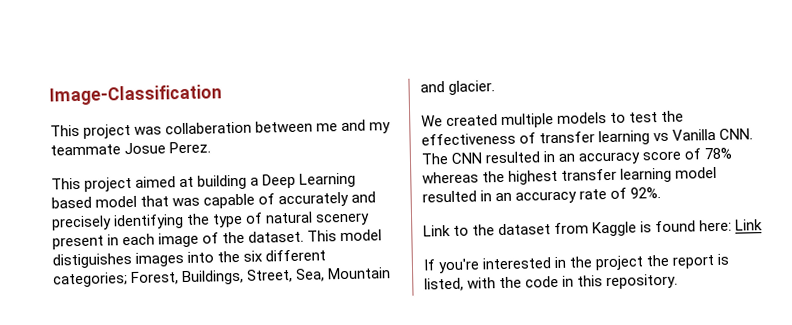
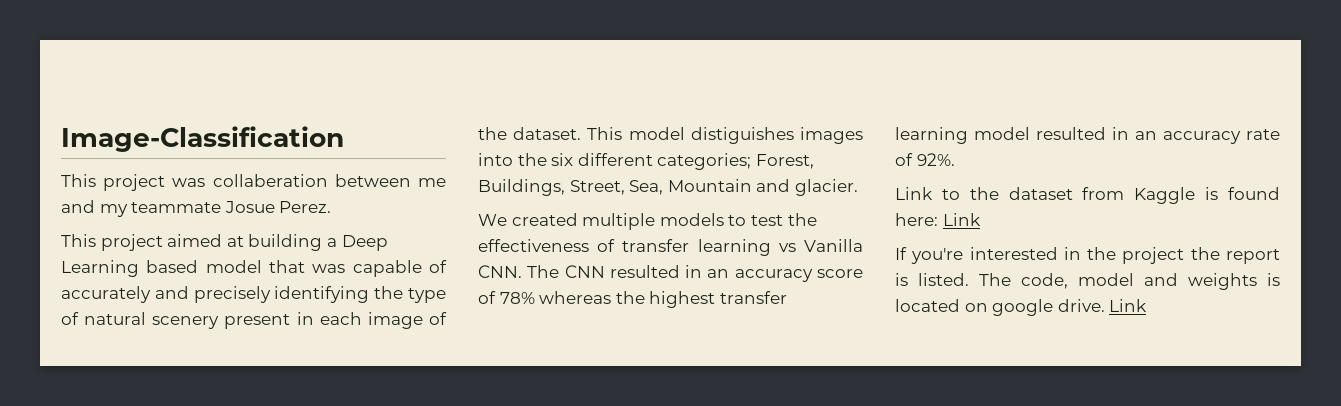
[424,273,679,292] listed, with the code in this repository. -> [918,273,1280,290] [895,299,1148,316] listed. The code, model and weights is located on google drive. Link

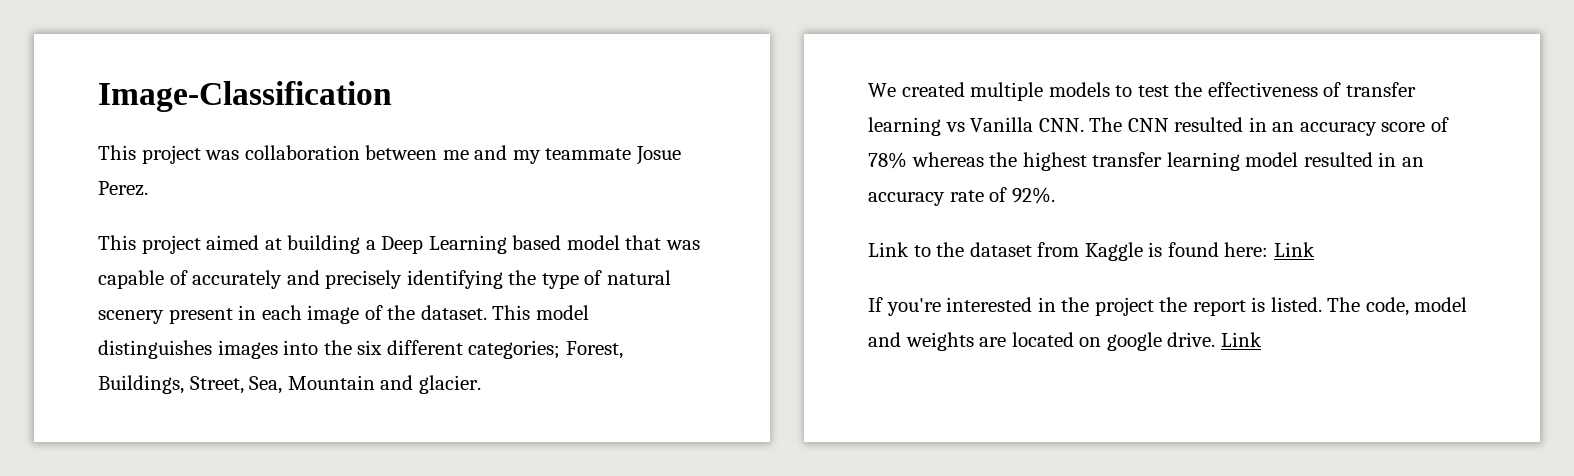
[212,174,328,187] collaberation -> [244,145,360,160] collaboration
[690,127,794,144] distiguishes -> [98,340,212,359] distinguishes
[1267,273,1280,286] is -> [979,337,1007,347] are

